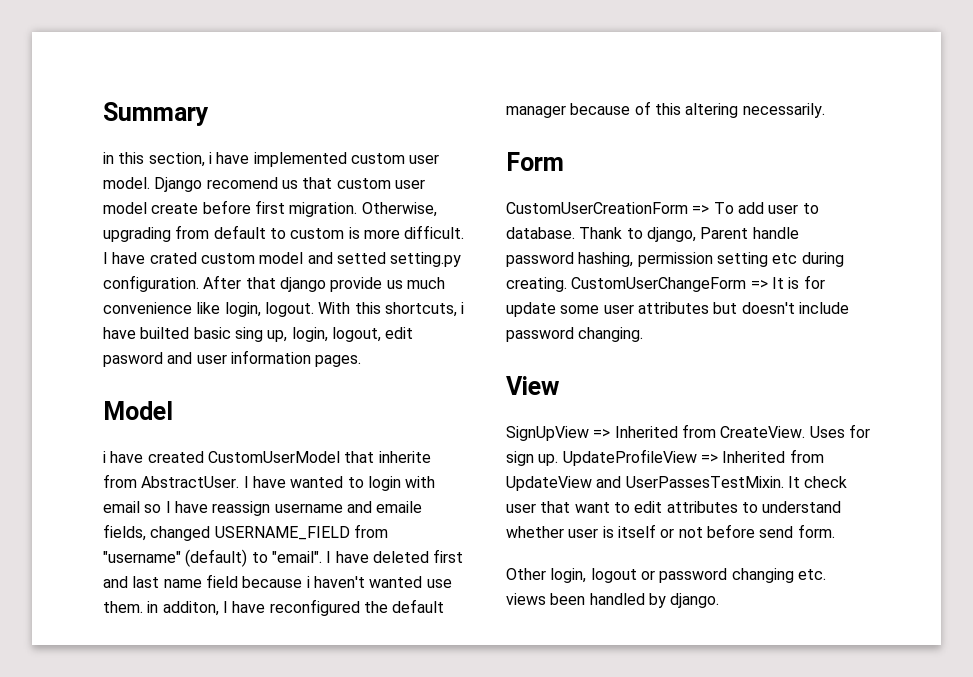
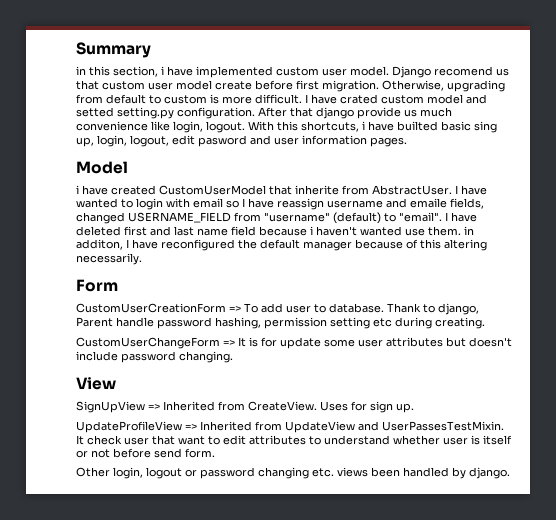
(567, 284) none -> (485, 323) //
(559, 460) none -> (414, 408) //

